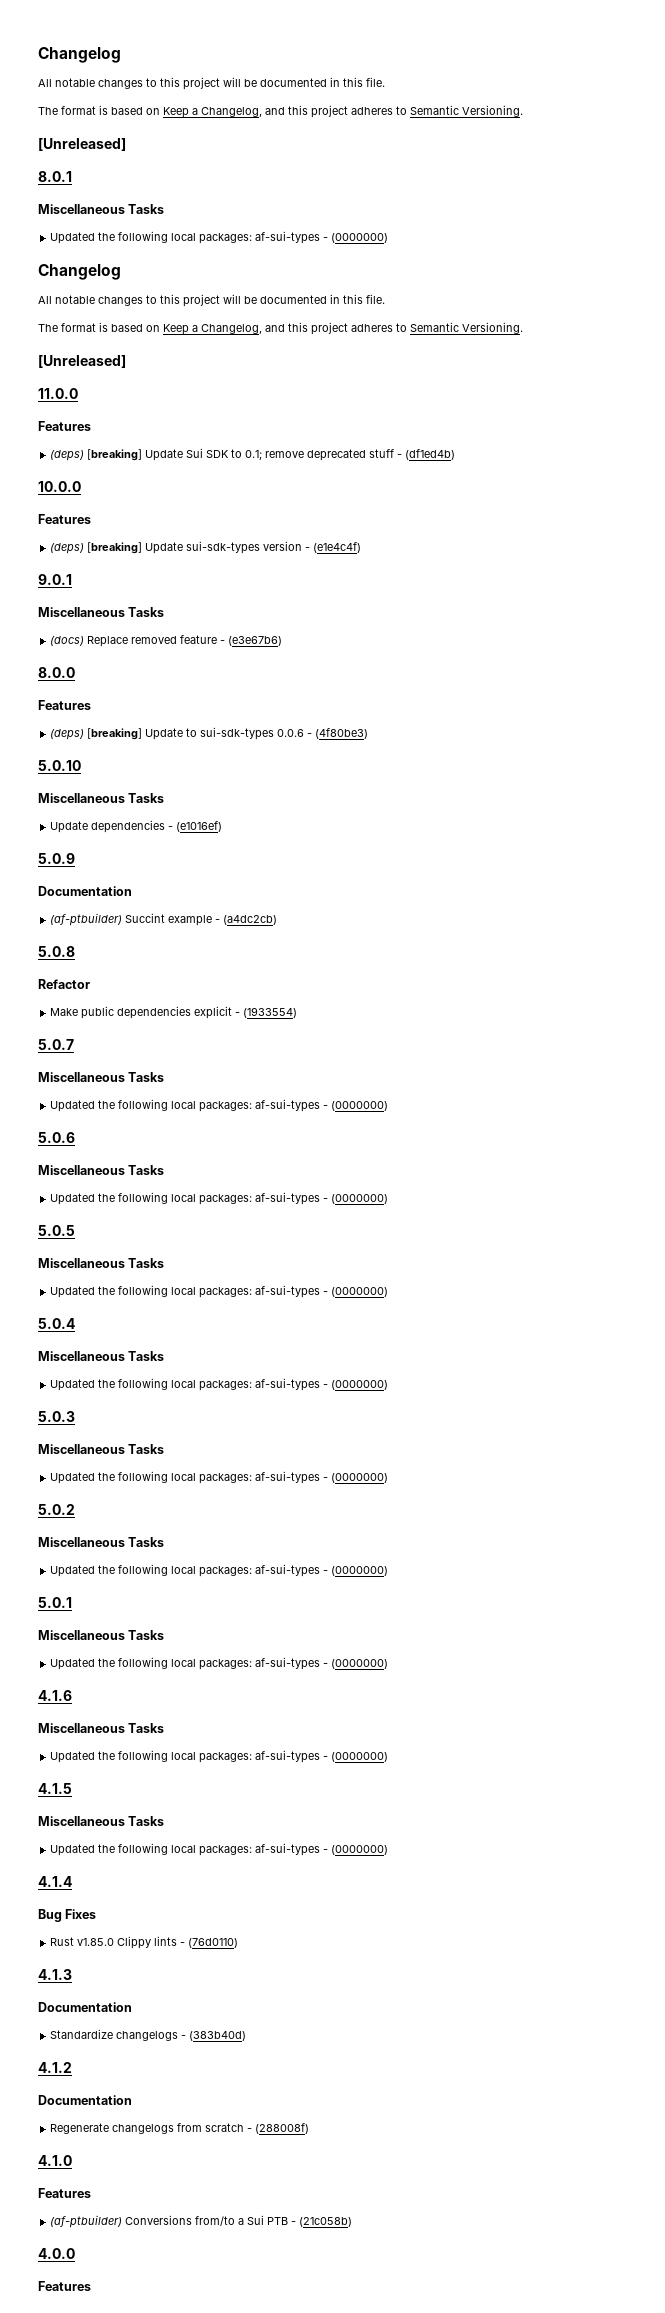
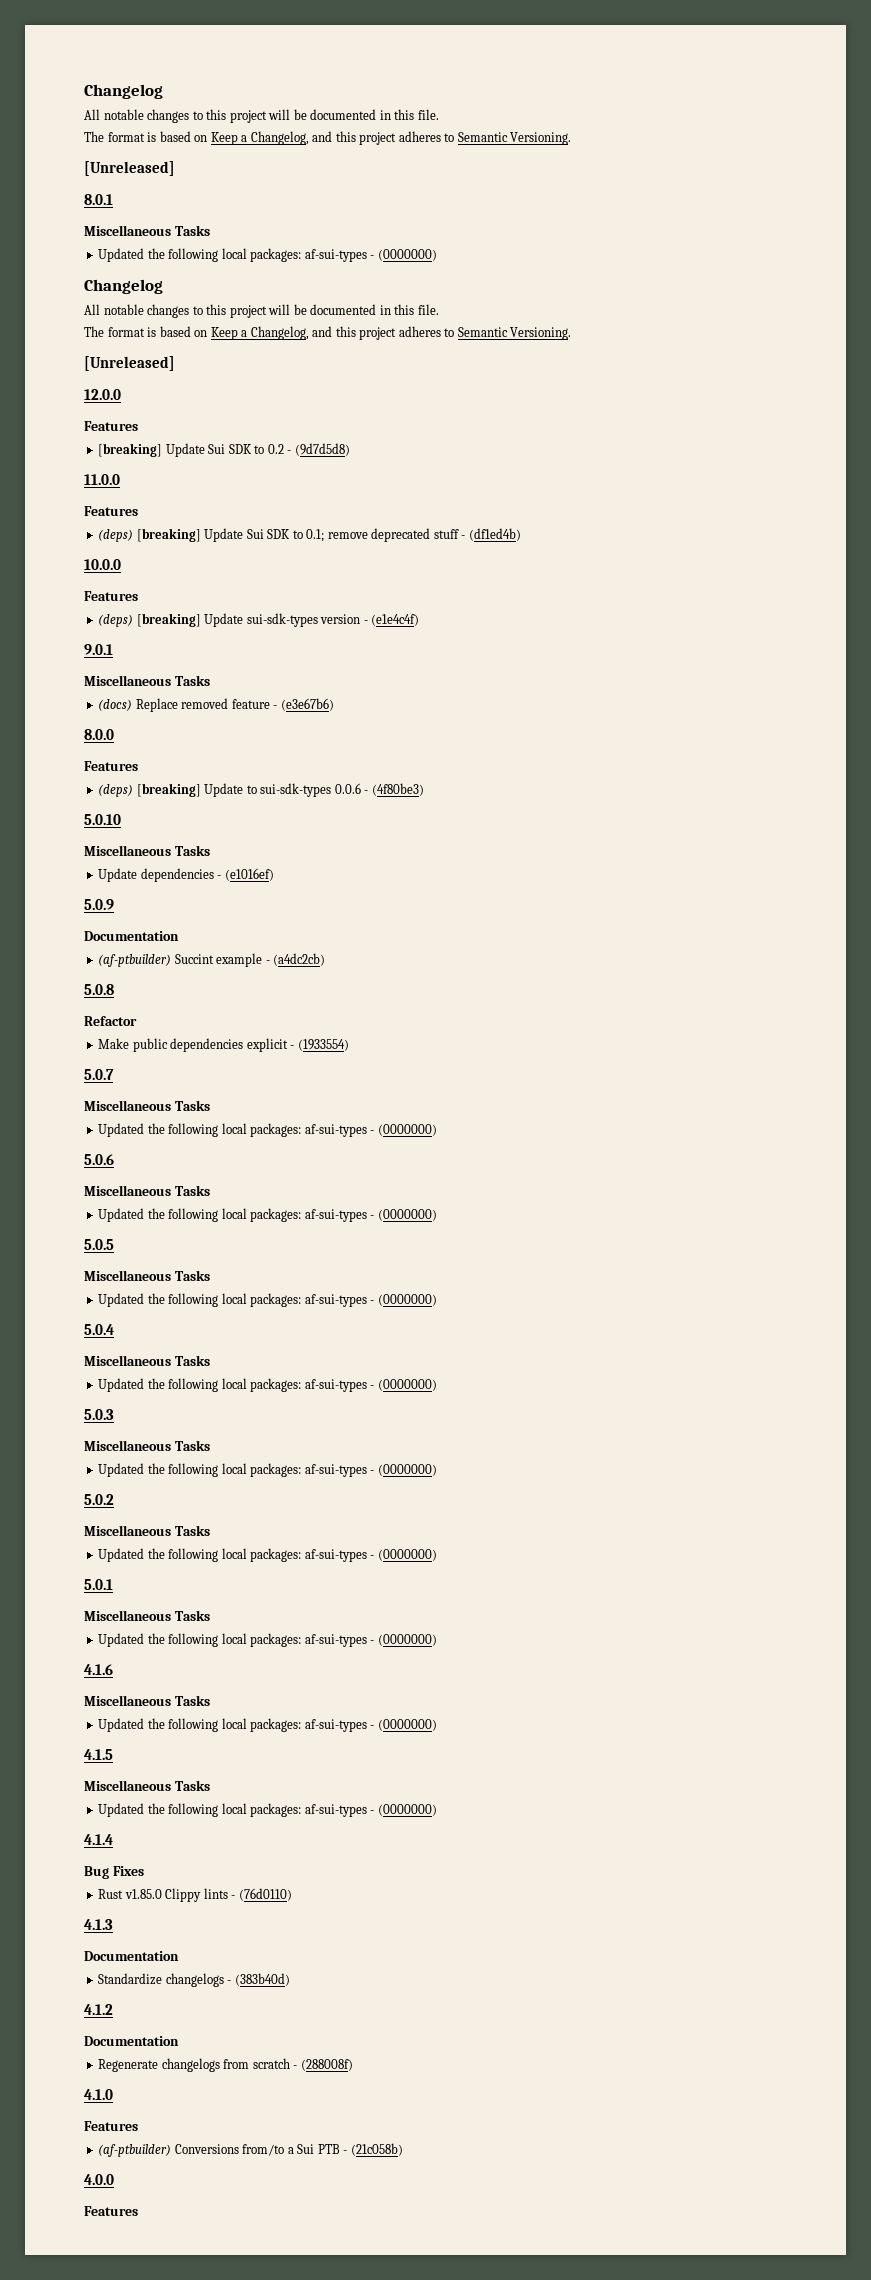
(126, 361) none -> [84,389,121,400] [84,421,138,431] [98,443,350,457] // 12.0.0 // Features // [breaking] Update Sui SDK to 0.2 - (9d7d5d8)

